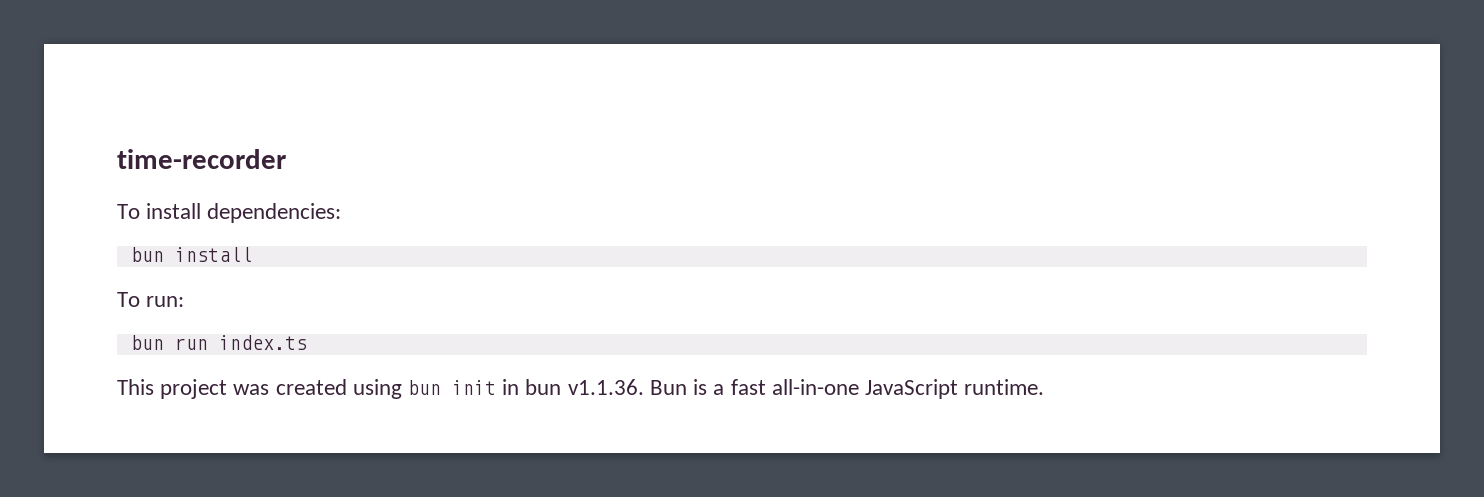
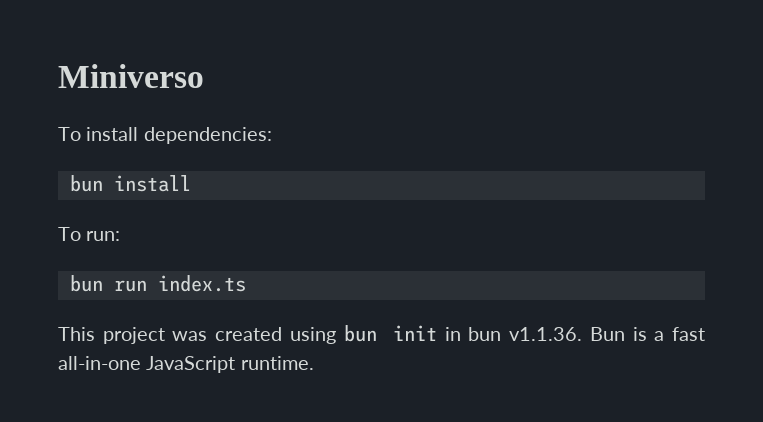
[117,149,286,169] time-recorder -> [58,64,204,88] Miniverso

